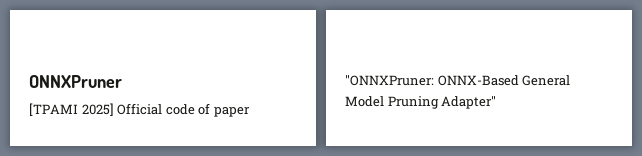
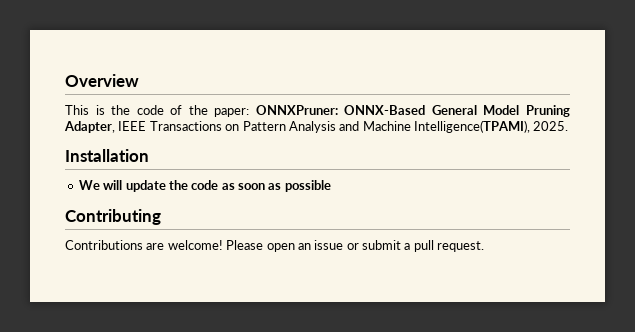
[29,75,122,88] [29,103,250,117] [345,75,571,86] [345,96,497,109] ONNXPruner // [TPAMI 2025] Official code of paper "ONNXPruner: ONNX-Based General Model Pruning Adapter" -> [65,74,139,87] [65,105,570,117] [64,120,569,133] [65,149,149,162] [78,180,331,192] [65,209,161,225] [65,240,485,252] Overview // This is the code of the paper: ONNXPruner: ONNX-Based General Model Pruning Adapter, IEEE Transactions on Pattern Analysis and Machine Intelligence(TPAMI), 2025. // Installation // We will update the code as soon as possible // Contributing // Contributions are welcome! Please open an issue or submit a pull request.

